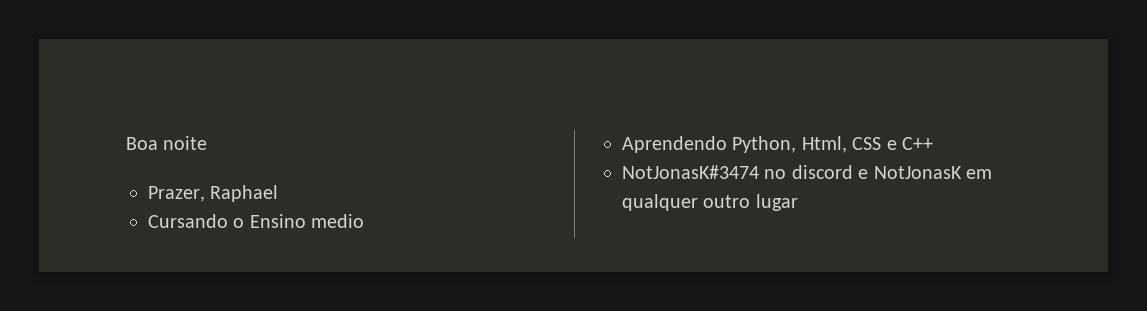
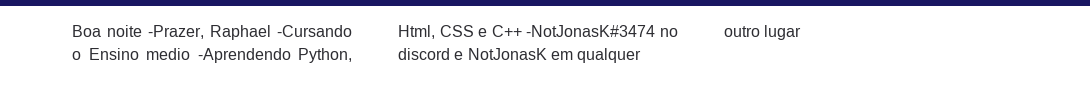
[148,186,205,202] // Prazer, -> [148,25,204,39] -Prazer,
[148,214,228,228] // Cursando -> [277,25,352,37] -Cursando
[622,136,727,153] // Aprendendo -> [197,48,291,63] -Aprendendo
[622,165,759,179] // NotJonasK#3474 -> [526,25,656,37] -NotJonasK#3474

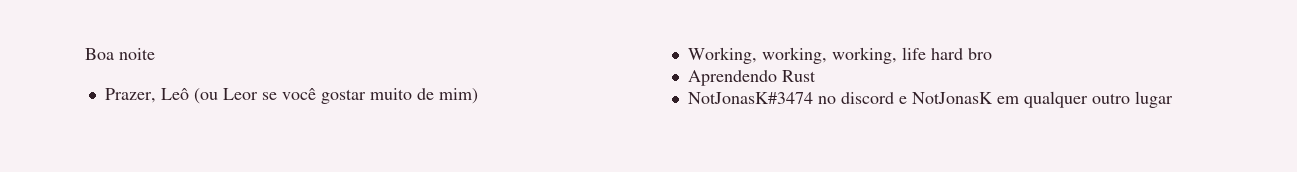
[148,25,352,40] [72,48,352,63] [398,25,656,39] -Prazer, Raphael -Cursando o Ensino medio -Aprendendo Python, Html, CSS e C++ -NotJonasK#3474 -> [104,88,478,104] [687,47,992,64] [687,70,816,86] [687,92,813,104] // Prazer, Leô (ou Leor se você gostar muito de mim) // Working, working, working, life hard bro // Aprendendo Rust // NotJonasK#3474

